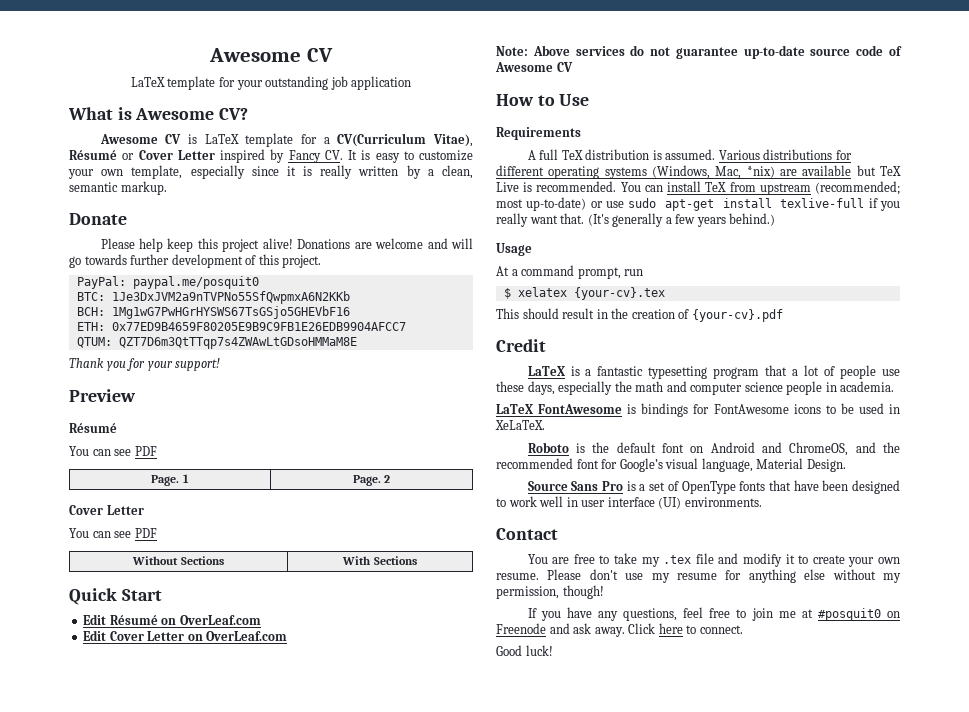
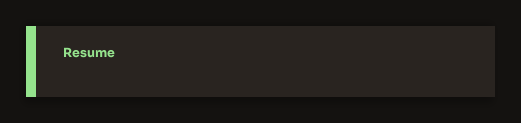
[209,48,333,62] [130,76,412,90] [68,107,249,120] [99,133,474,147] [69,149,473,163] [68,165,474,179] [69,181,167,195] [69,213,127,225] [100,238,474,252] [69,254,322,268] [76,276,259,289] [76,291,350,304] [76,306,350,319] [76,322,406,331] [76,337,357,349] [69,358,221,371] [69,389,136,402] [69,423,117,433] [69,446,157,456] [151,474,189,486] [352,475,391,486] [69,505,144,515] [69,528,157,538] [132,556,224,565] [342,556,417,565] [69,588,162,605] [83,614,261,625] [83,630,288,641] [496,45,902,59] [495,62,573,72] [496,94,590,106] [496,127,581,140] [527,149,852,160] [496,165,901,179] [496,181,900,195] [496,197,900,211] [496,213,776,227] [496,243,532,256] [496,265,644,279] [503,287,665,300] [496,308,783,322] [496,339,546,352] [527,365,901,379] [496,381,895,395] [496,403,901,417] [495,420,545,430] [527,442,900,456] [496,458,846,472] [527,480,900,494] [496,496,762,509] [496,528,558,540] [527,553,900,567] [496,569,901,583] [496,585,604,599] [527,607,900,621] [496,623,743,637] [496,645,553,656] Awesome CV // LaTeX template for your outstanding job application // What is Awesome CV? // Awesome CV is LaTeX template for a CV(Curriculum Vitae), Résumé or Cover Letter inspired by Fancy CV. It is easy to customize your own template, especially since it is really written by a clean, semantic markup. // Donate // Please help keep this project alive! Donations are welcome and will go towards further development of this project. // PayPal: paypal.me/posquit0 // BTC: 1Je3DxJVM2a9nTVPNo55SfQwpmxA6N2KKb // BCH: 1Mg1wG7PwHGrHYSWS67TsGSjo5GHEVbF16 // ETH: 0x77ED9B4659F80205E9B9C9FB1E26EDB9904AFCC7 // QTUM: QZT7D6m3QtTTqp7s4ZWAwLtGDsoHMMaM8E // Thank you for your support! // Preview // Résumé // You can see PDF // Page. 1 | Page. 2 // Cover Letter // You can see PDF // Without Sections | With Sections // Quick Start // Edit Résumé on OverLeaf.com // Edit Cover Letter on OverLeaf.com // Note: Above services do not guarantee up-to-date source code of Awesome CV // How to Use // Requirements // A full TeX distribution is assumed. Various distributions for different operating systems (Windows, Mac, *nix) are available but TeX Live is recommended. You can install TeX from upstream (recommended; most up-to-date) or use sudo apt-get install texlive-full if you really want that. (It's generally a few years behind.) // Usage // At a command prompt, run // $ xelatex {your-cv}.tex // This should result in the creation of {your-cv}.pdf // Credit // LaTeX is a fantastic typesetting program that a lot of people use these days, especially the math and computer science people in academia. // LaTeX FontAwesome is bindings for FontAwesome icons to be used in XeLaTeX. // Roboto is the default font on Android and ChromeOS, and the recommended font for Google’s visual language, Material Design. // Source Sans Pro is a set of OpenType fonts that have been designed to work well in user interface (UI) environments. // Contact // You are free to take my .tex file and modify it to create your own resume. Please don't use my resume for anything else without my permission, though! // If you have any questions, feel free to join me at #posquit0 on Freenode and ask away. Click here to connect. // Good luck! -> [63,47,115,58] Resume

